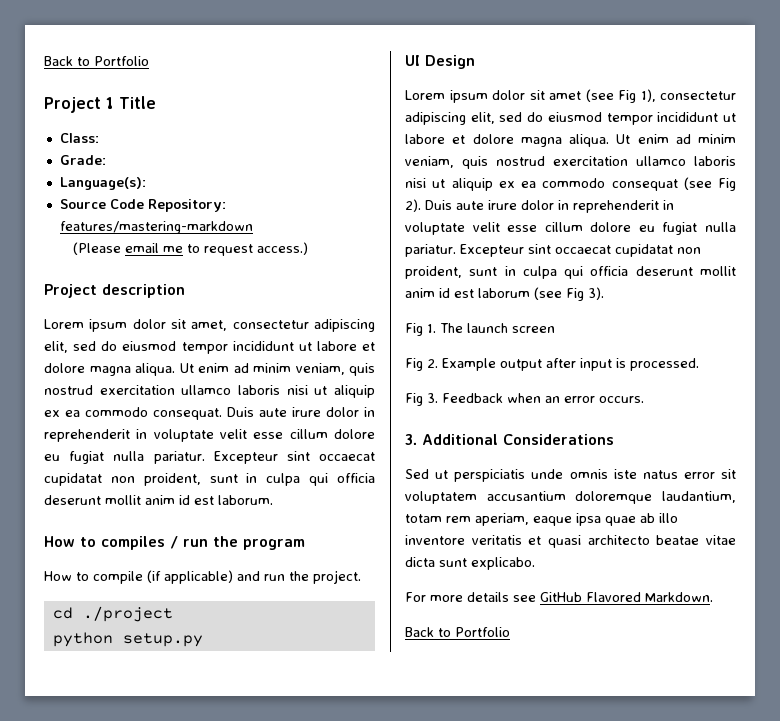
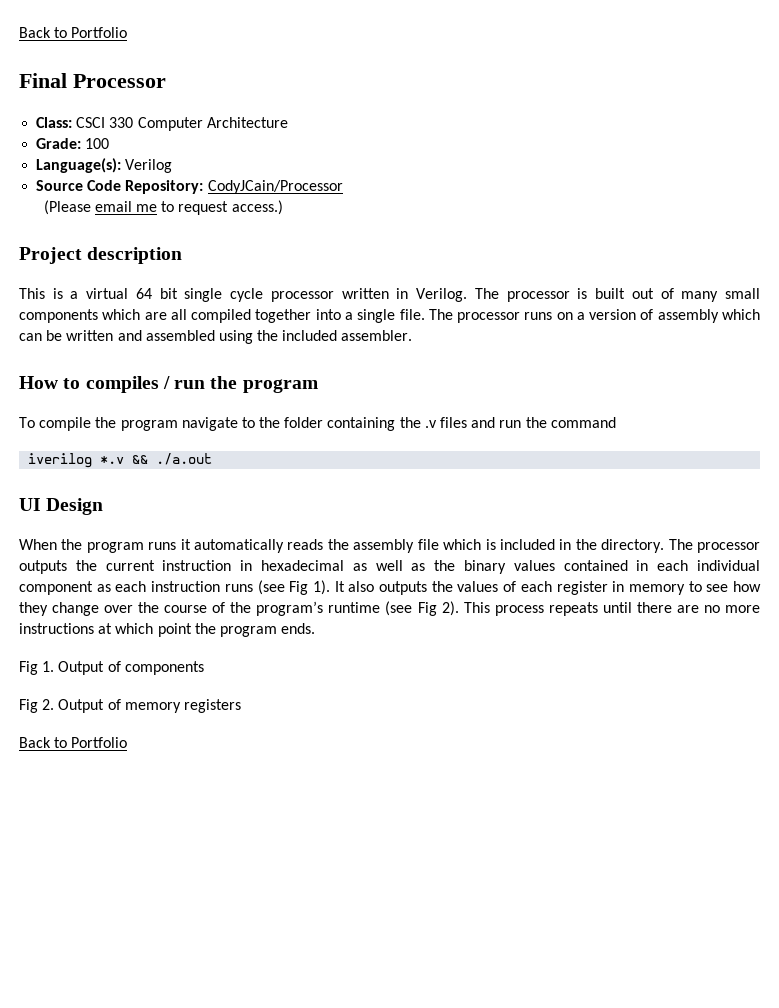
[44,96,156,113] [59,133,99,143] Project 1 Title // Class: -> [19,73,166,88] [36,117,288,131] Final Processor // Class: CSCI 330 Computer Architecture
(106, 160) none -> [85,138,110,149] 100
(146, 183) none -> [125,159,173,173] Verilog
[59,221,253,234] features/mastering-markdown -> [207,180,343,194] CodyJCain/Processor
[44,319,375,332] [44,341,375,354] [44,363,375,376] [44,385,375,398] [44,407,375,420] [44,429,375,442] [44,451,375,464] [44,473,375,486] [44,495,273,505] Lorem ipsum dolor sit amet, consectetur adipiscing elit, sed do eiusmod tempor incididunt ut labore et dolore magna aliqua. Ut enim ad minim veniam, quis nostrud exercitation ullamco laboris nisi ut aliquip ex ea commodo consequat. Duis aute irure dolor in reprehenderit in voluptate velit esse cillum dolore eu fugiat nulla pariatur. Excepteur sint occaecat cupidatat non proident, sunt in culpa qui officia deserunt mollit anim id est laborum. -> [19,288,760,302] [19,309,761,323] [19,330,413,344] This is a virtual 64 bit single cycle processor written in Verilog. The processor is built out of many small components which are all compiled together into a single file. The processor runs on a version of assembly which can be written and assembled using the included assembler.
[44,570,361,584] [52,606,173,622] [52,632,203,647] [405,55,475,69] [405,89,736,103] [405,112,736,125] [405,134,736,147] [405,156,736,169] [405,177,736,191] [405,199,674,213] [405,222,736,235] [405,244,701,257] [405,266,736,279] [405,287,604,301] How to compile (if applicable) and run the project. // cd ./project // python setup.py // UI Design // Lorem ipsum dolor sit amet (see Fig 1), consectetur adipiscing elit, sed do eiusmod tempor incididunt ut labore et dolore magna aliqua. Ut enim ad minim veniam, quis nostrud exercitation ullamco laboris nisi ut aliquip ex ea commodo consequat (see Fig 2). Duis aute irure dolor in reprehenderit in voluptate velit esse cillum dolore eu fugiat nulla pariatur. Excepteur sint occaecat cupidatat non proident, sunt in culpa qui officia deserunt mollit anim id est laborum (see Fig 3). -> [19,417,616,431] [28,453,213,468] [19,498,104,515] [19,539,760,553] [19,560,760,574] [19,580,762,595] [19,601,760,616] [19,623,316,637] To compile the program navigate to the folder containing the .v files and run the command // iverilog *.v && ./a.out // UI Design // When the program runs it automatically reads the assembly file which is included in the directory. The processor outputs the current instruction in hexadecimal as well as the binary values contained in each individual component as each instruction runs (see Fig 1). It also outputs the values of each register in memory to see how they change over the course of the program’s runtime (see Fig 2). This process repeats until there are no more instructions at which point the program ends.
[440,323,555,333] The launch screen -> [58,661,204,675] Output of components
[442,358,699,371] [405,393,644,406] [405,434,614,445] [405,469,736,482] [405,491,736,504] [405,513,678,526] [405,535,736,548] [405,557,535,570] [405,592,713,602] Example output after input is processed. // Fig 3. Feedback when an error occurs. // 3. Additional Considerations // Sed ut perspiciatis unde omnis iste natus error sit voluptatem accusantium doloremque laudantium, totam rem aperiam, eaque ipsa quae ab illo inventore veritatis et quasi architecto beatae vitae dicta sunt explicabo. // For more details see GitHub Flavored Markdown. -> [58,699,241,713] Output of memory registers

